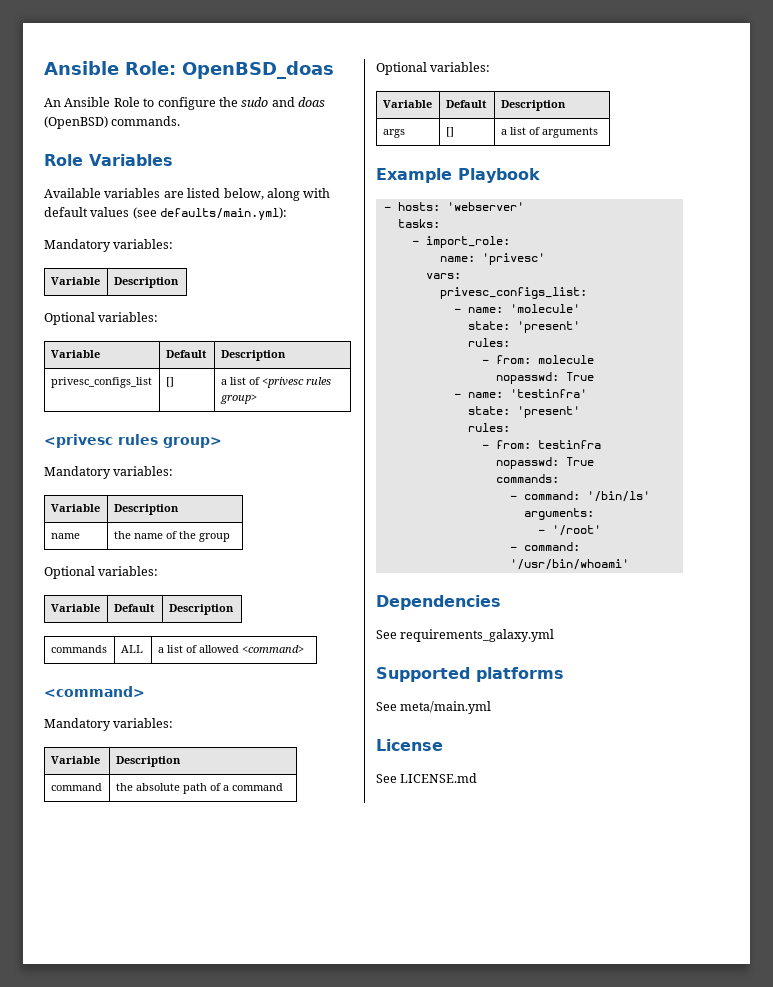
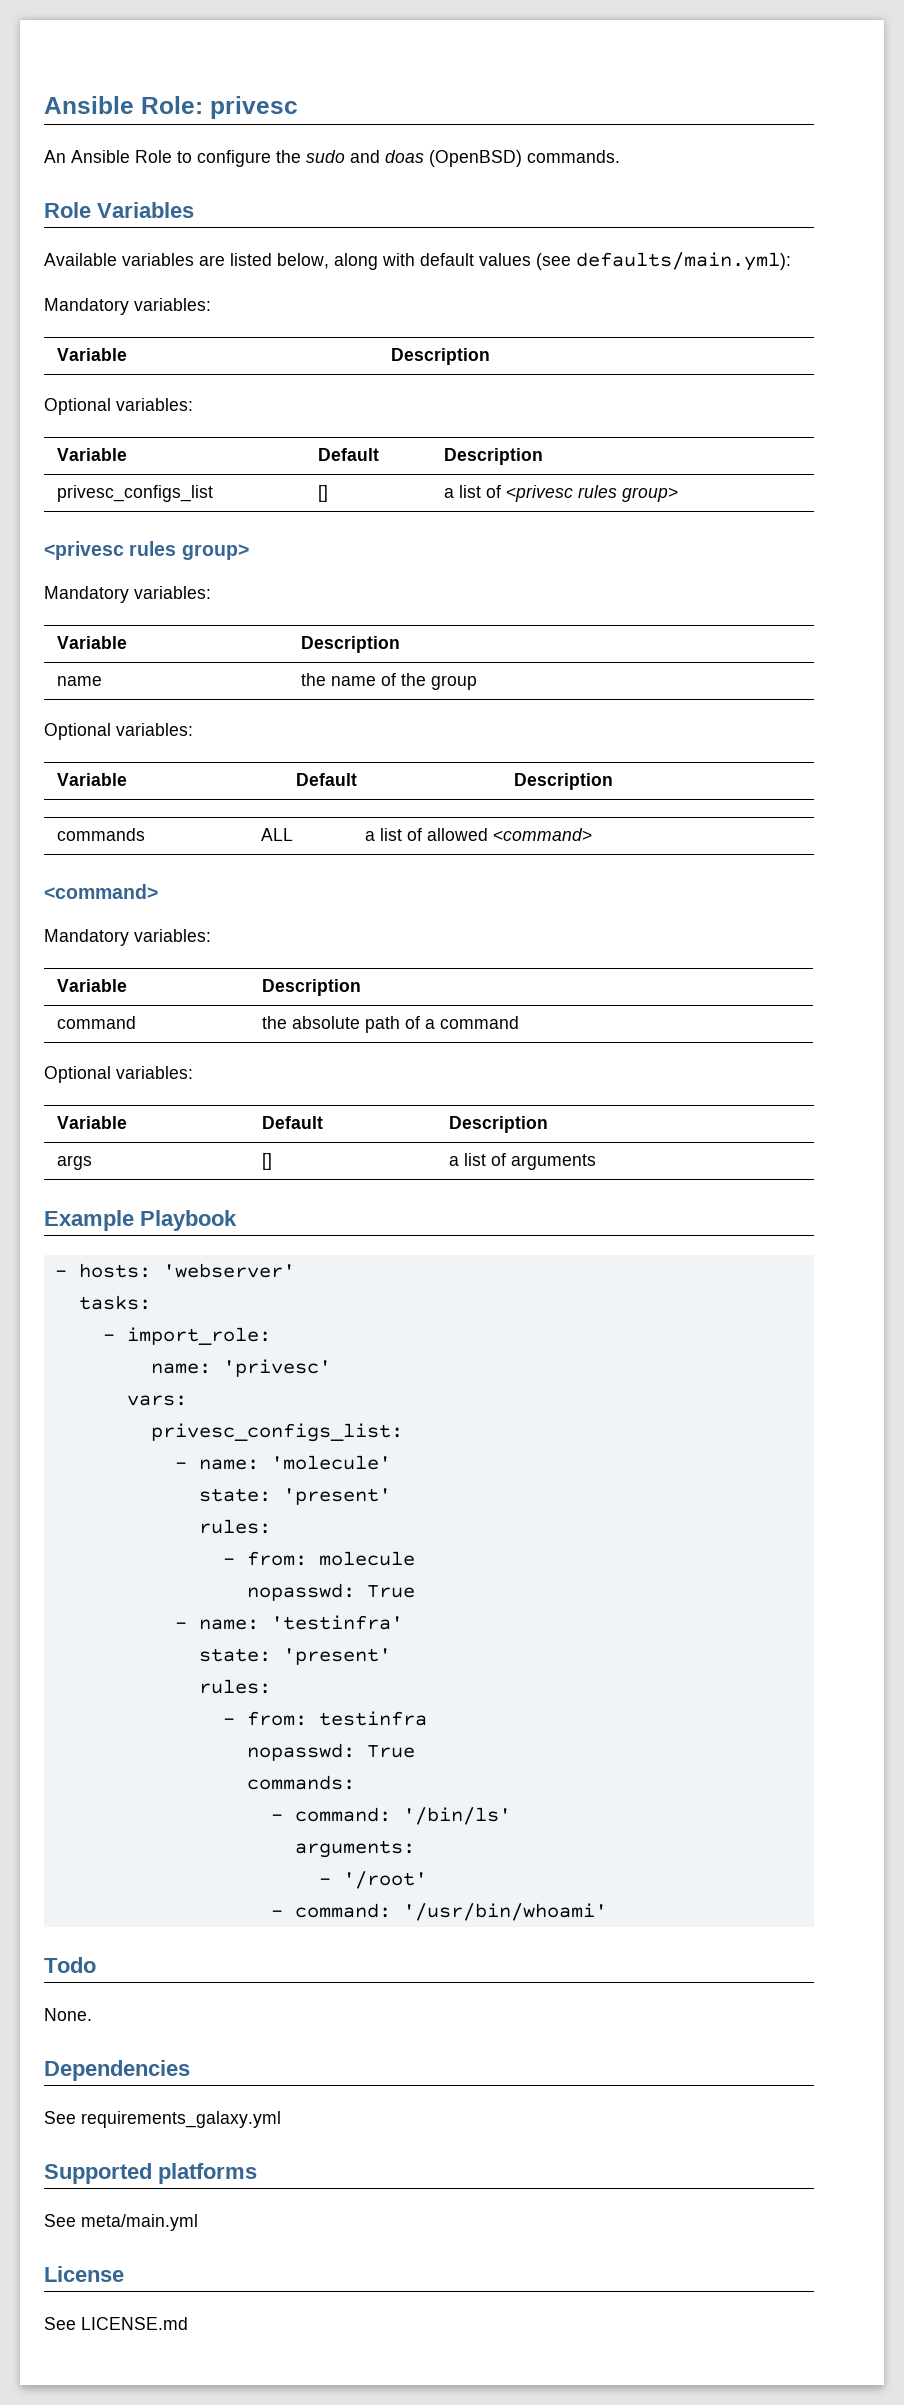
[182,61,334,79] OpenBSD_doas -> [210,96,298,119] privesc
(629, 564) none -> [44,1957,96,1973] [44,2008,92,2021] // Todo // None.

